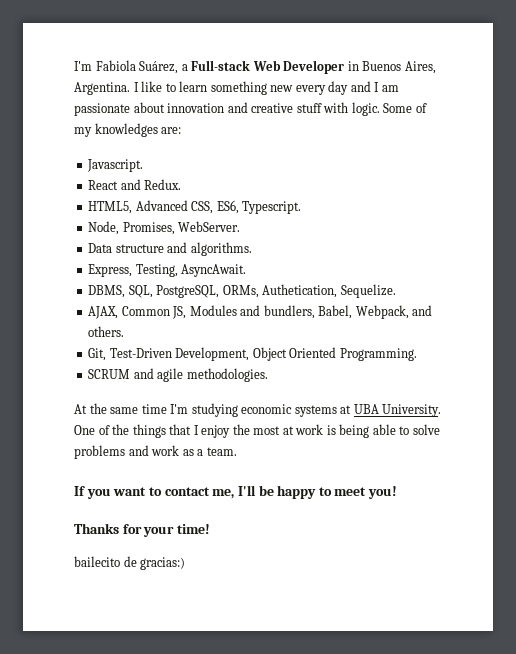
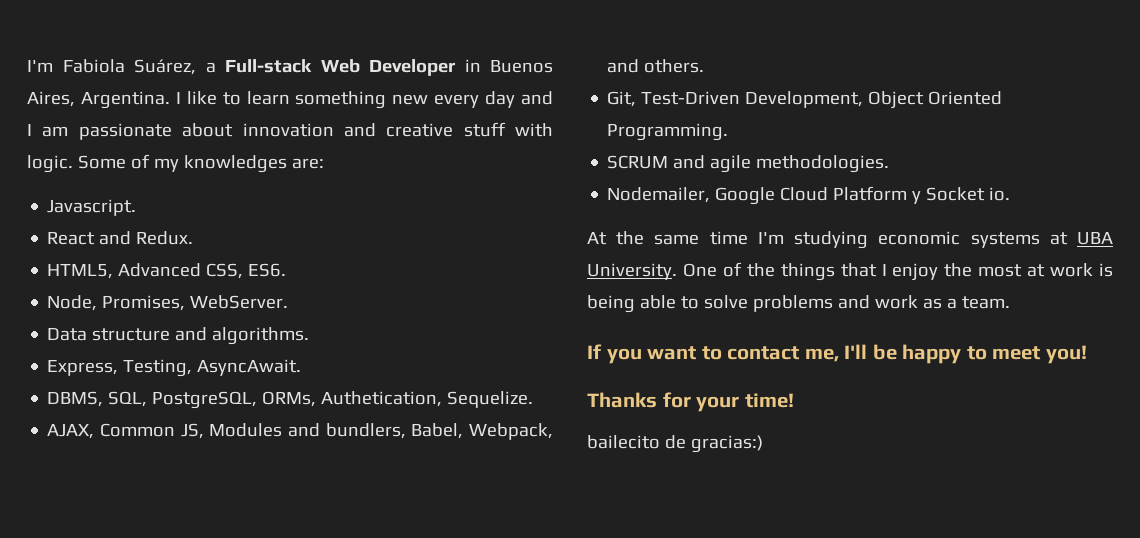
[216,200,302,214] ES6, Typescript. -> [248,263,287,277] ES6.
(268, 375) none -> [607,186,1011,205] // Nodemailer, Google Cloud Platform y Socket io.

